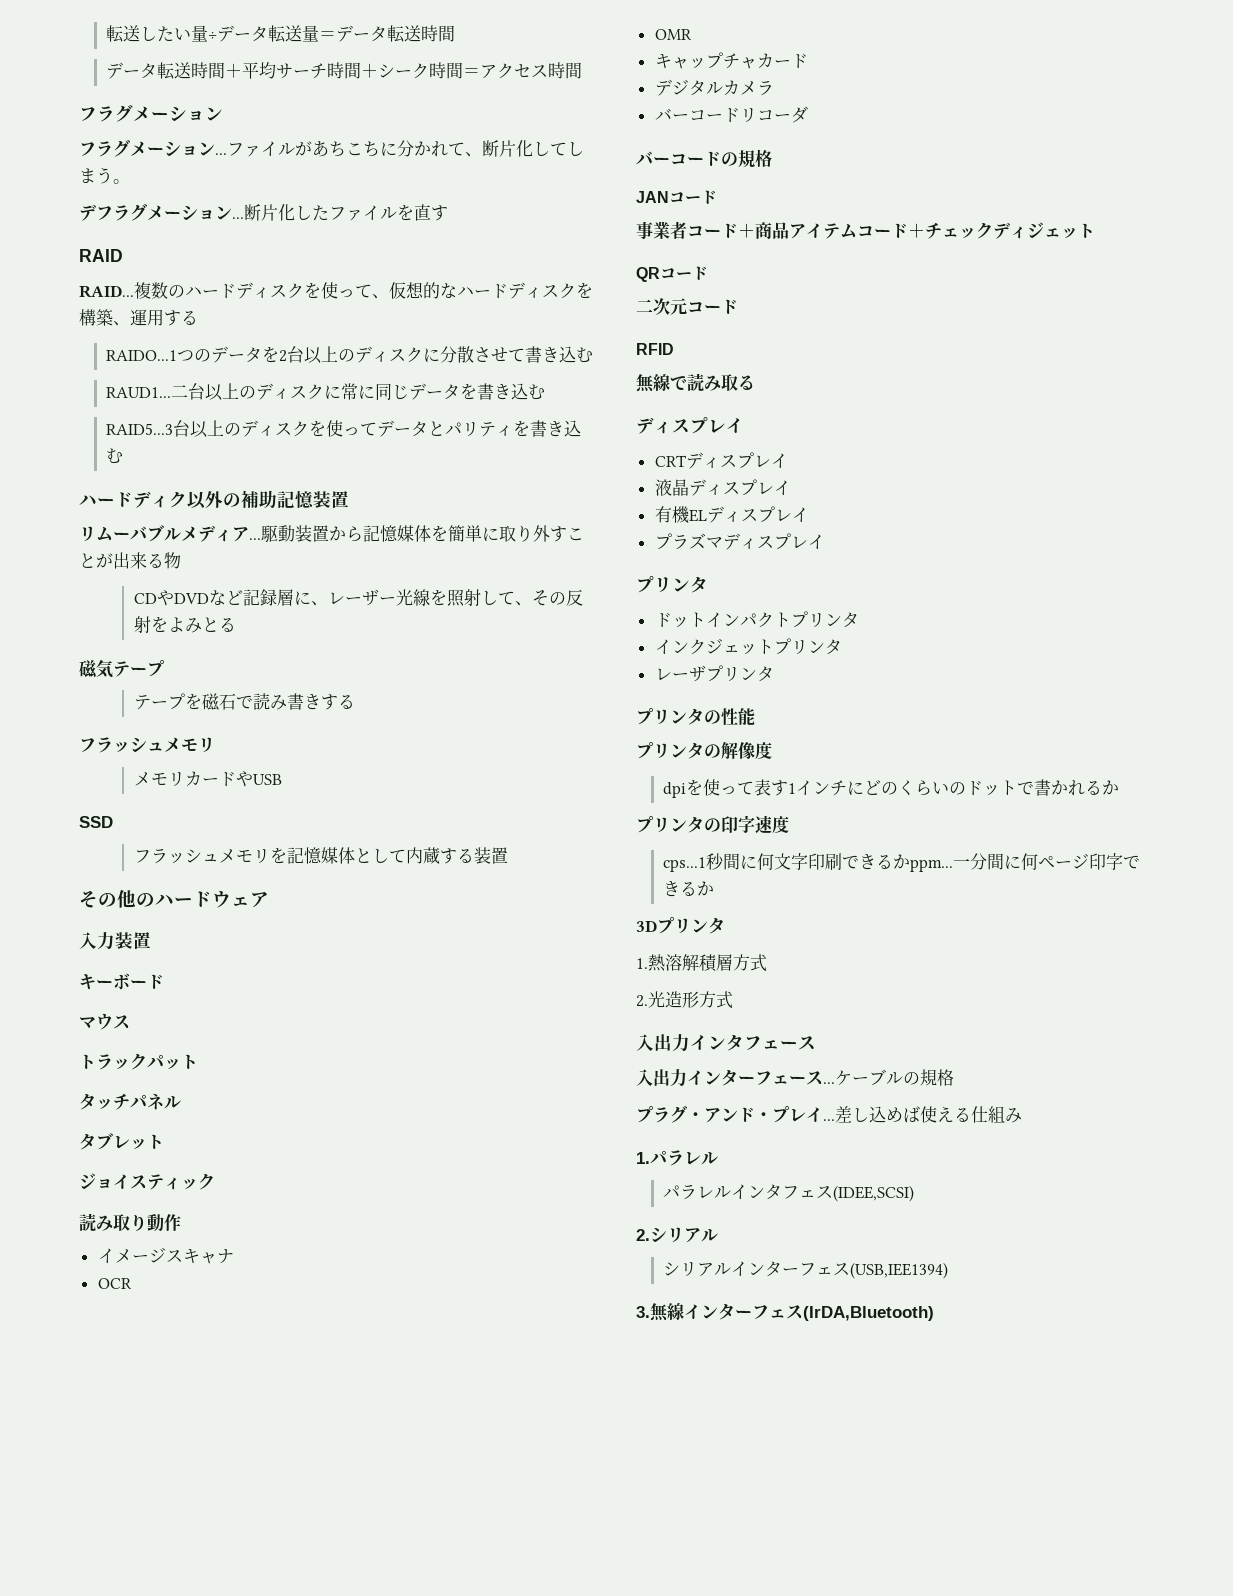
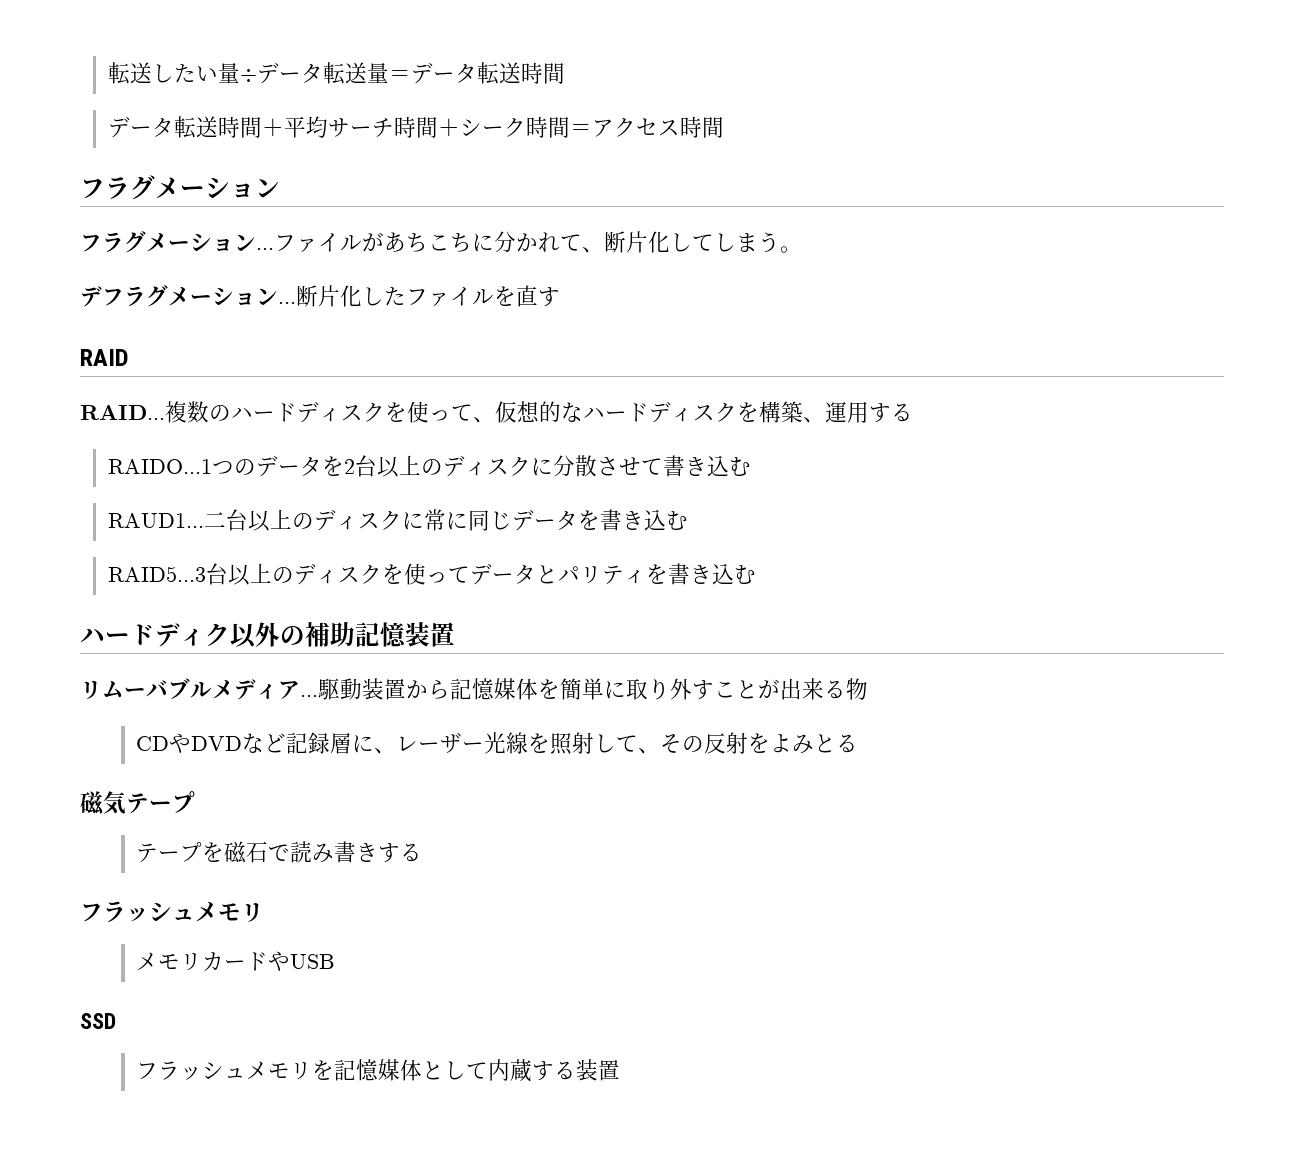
[79,890,269,908] [79,932,151,950] [79,973,164,990] [79,1013,130,1030] [79,1053,198,1070] [79,1093,181,1110] [79,1133,164,1150] [79,1173,215,1190] [79,1213,181,1232] [97,1247,234,1264] [97,1278,132,1289] [654,29,692,40] [654,52,808,69] [654,79,774,96] [654,106,808,123] [636,149,772,168] [636,190,717,204] [636,221,1095,239] [636,266,708,282] [636,298,738,315] [636,343,674,355] [636,373,755,392] [636,417,744,434] [654,452,788,469] [654,479,791,496] [654,506,809,523] [654,533,825,550] [636,576,708,593] [654,611,859,628] [654,638,842,655] [654,665,774,682] [636,708,755,726] [636,742,772,759] [663,779,1120,798] [636,815,789,834] [663,853,1141,872] [663,881,715,897] [636,917,725,934] [636,954,767,972] [636,991,733,1009] [636,1034,816,1052] [636,1069,954,1087] [636,1106,1022,1123] [636,1150,718,1166] [663,1184,915,1202] [636,1227,718,1243] [663,1261,949,1279] [636,1303,934,1321] // その他のハードウェア // 入力装置 // キーボード // マウス // トラックパット // タッチパネル // タブレット // ジョイスティック // 読み取り動作 // イメージスキャナ // OCR // OMR // キャップチャカード // デジタルカメラ // バーコードリコーダ // バーコードの規格 // JANコード // 事業者コード＋商品アイテムコード＋チェックディジェット // QRコード // 二次元コード // RFID // 無線で読み取る // ディスプレイ // CRTディスプレイ // 液晶ディスプレイ // 有機ELディスプレイ // プラズマディスプレイ // プリンタ // ドットインパクトプリンタ // インクジェットプリンタ // レーザプリンタ // プリンタの性能 // プリンタの解像度 // dpiを使って表す1インチにどのくらいのドットで書かれるか // プリンタの印字速度 // cps...1秒間に何文字印刷できるかppm...一分間に何ページ印字できるか // 3Dプリンタ // 1.熱溶解積層方式 // 2.光造形方式 // 入出力インタフェース // 入出力インターフェース...ケーブルの規格 // プラグ・アンド・プレイ...差し込めば使える仕組み // 1.パラレル // パラレルインタフェス(IDEE,SCSI) // 2.シリアル // シリアルインターフェス(USB,IEE1394) // 3.無線インターフェス(IrDA,Bluetooth) -> (621, 1070) none

